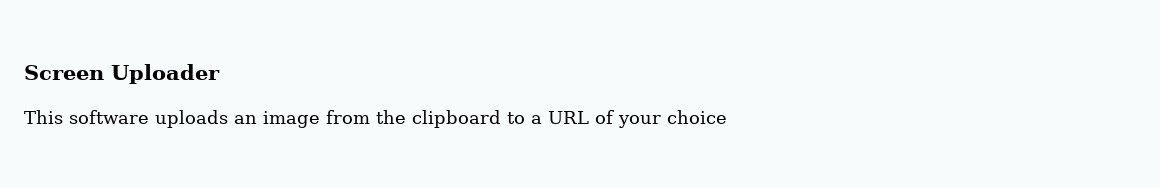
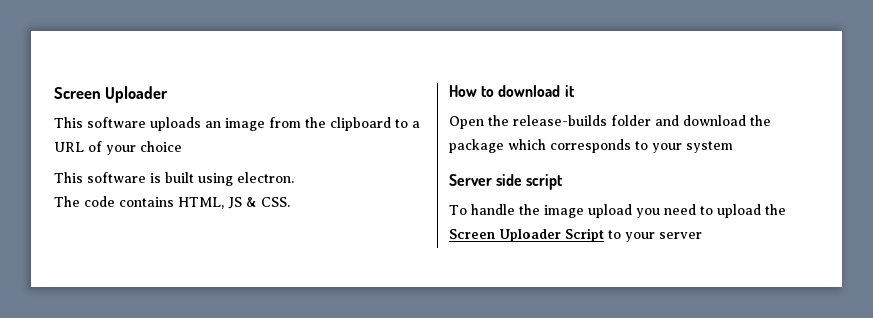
(727, 117) none -> [54,172,294,186] [54,196,290,209] [449,85,575,97] [449,115,771,129] [449,139,733,153] [449,174,564,190] [449,204,786,218] [449,228,702,242] // This software is built using electron. // The code contains HTML, JS & CSS. // How to download it // Open the release-builds folder and download the package which corresponds to your system // Server side script // To handle the image upload you need to upload the Screen Uploader Script to your server

